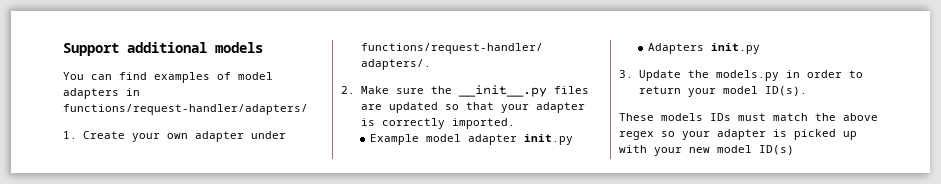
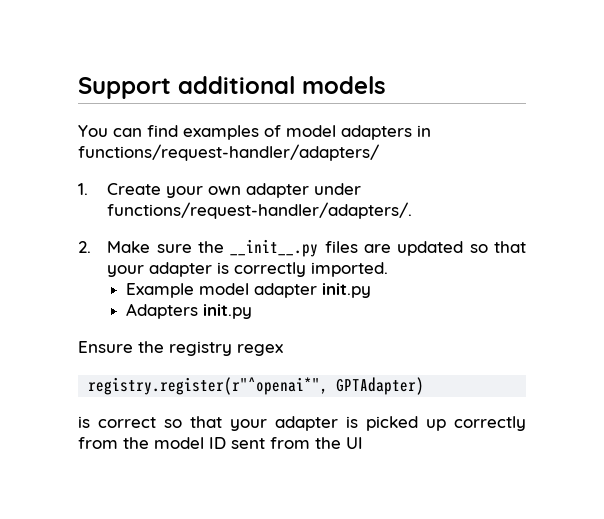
[619,70,863,81] [638,86,807,97] [619,113,878,121] [619,131,675,140] 3. Update the models.py in order to return your model ID(s). // These models IDs must match the above regex so -> [78,341,283,356] [88,377,425,395] [78,416,222,428] Ensure the registry regex // registry.register(r"^openai*", GPTAdapter) // is correct so that
[619,145,794,156] with your new model ID(s) -> [454,416,526,431] [78,437,363,449] correctly from the model ID sent from the UI

